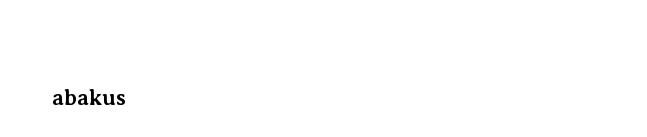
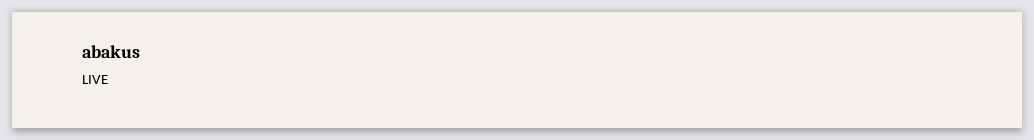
(126, 97) none -> [82,75,108,84] // LIVE

